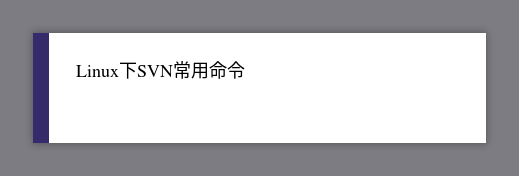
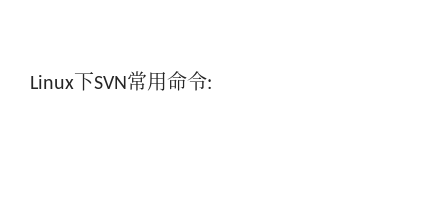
(245, 70) none -> [207,79,212,89] :

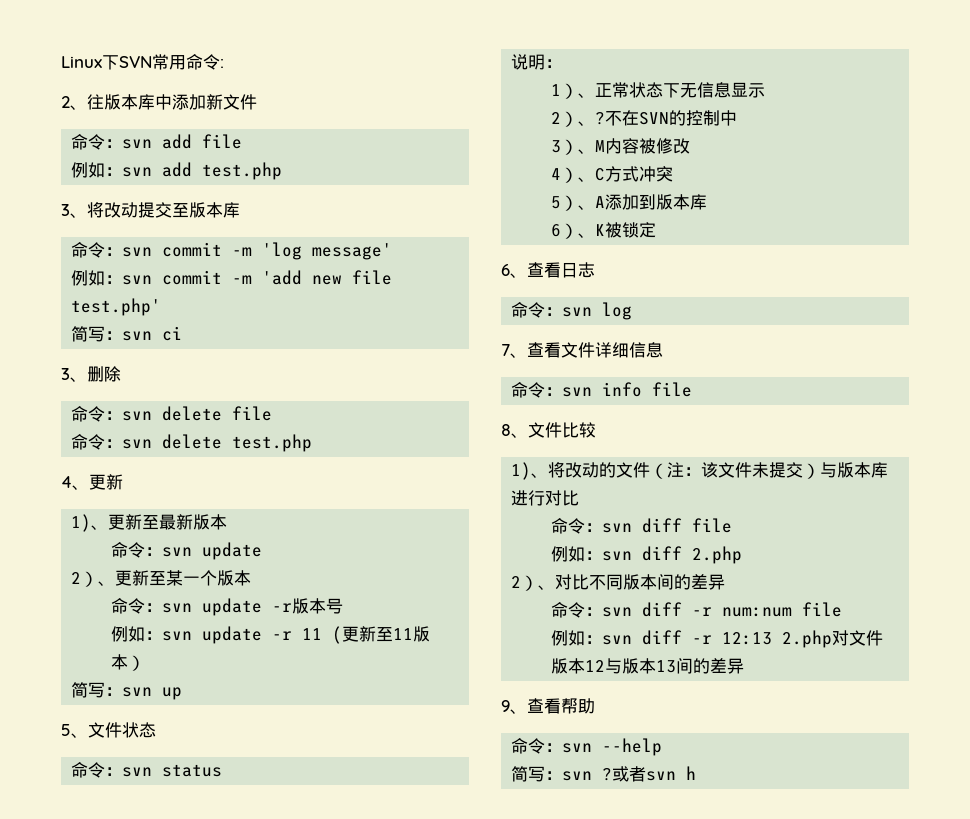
(212, 84) none -> [61,94,257,110] [71,134,243,150] [71,162,283,180] [61,202,240,218] [71,242,393,260] [71,270,393,286] [71,298,162,316] [71,326,183,342] [61,366,121,382] [71,406,273,422] [71,434,313,452] [61,474,123,490] [71,514,228,532] [111,542,263,560] [71,570,252,587] [111,598,344,616] [111,626,431,644] [111,654,146,671] [71,682,183,700] [61,722,156,738] [71,762,223,778] [511,54,563,70] [551,82,766,99] [551,110,738,127] [551,138,691,155] [551,166,674,183] [551,194,708,211] [551,222,657,239] [501,262,595,278] [511,302,633,320] [501,342,663,358] [511,382,693,398] [501,422,596,438] [511,462,889,480] [511,490,580,506] [551,518,733,534] [551,546,743,564] [511,574,726,591] [551,602,843,618] [551,630,884,648] [551,658,745,674] [501,698,595,714] [511,738,663,756] [511,766,697,782] // 2、往版本库中添加新文件 // 命令：svn add file // 例如：svn add test.php // 3、将改动提交至版本库 // 命令：svn commit -m 'log message' // 例如：svn commit -m 'add new file test.php' // 简写：svn ci // 3、删除 // 命令：svn delete file // 命令：svn delete test.php // 4、更新 // 1)、更新至最新版本 // 命令：svn update // 2）、更新至某一个版本 // 命令：svn update -r版本号 // 例如：svn update -r 11 (更新至11版本） // 简写：svn up // 5、文件状态 // 命令：svn status // 说明： // 1）、正常状态下无信息显示 // 2）、?不在SVN的控制中 // 3）、M内容被修改 // 4）、C方式冲突 // 5）、A添加到版本库 // 6）、K被锁定 // 6、查看日志 // 命令：svn log // 7、查看文件详细信息 // 命令：svn info file // 8、文件比较 // 1)、将改动的文件（注：该文件未提交）与版本库进行对比 // 命令：svn diff file // 例如：svn diff 2.php // 2）、对比不同版本间的差异 // 命令：svn diff -r num:num file // 例如：svn diff -r 12:13 2.php对文件版本12与版本13间的差异 // 9、查看帮助 // 命令：svn --help // 简写：svn ?或者svn h

